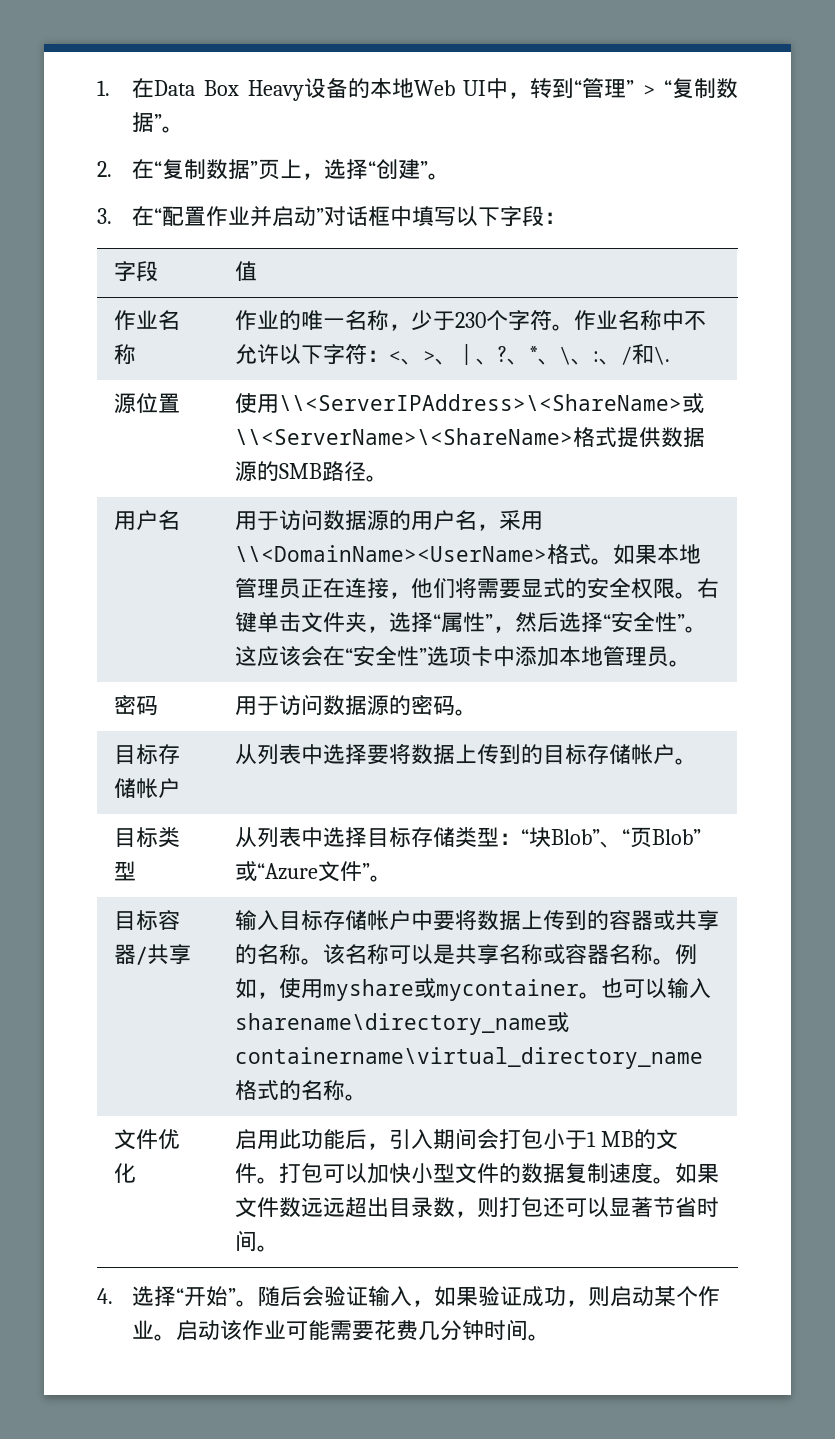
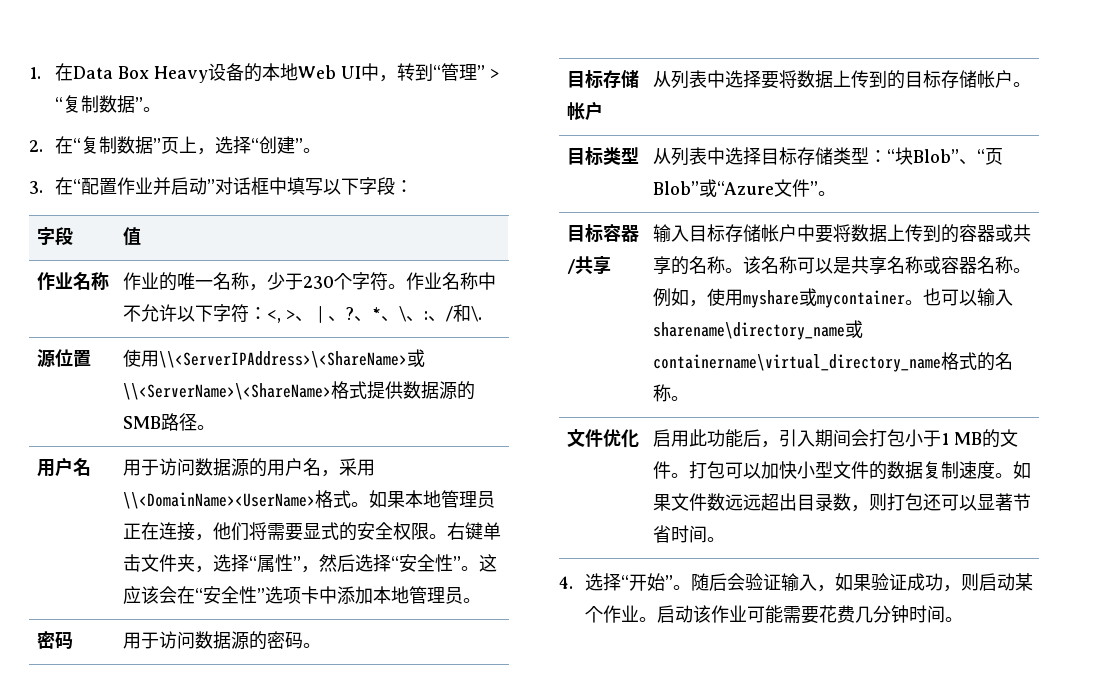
[389,351,424,365] <、 -> [266,310,281,323] <,

